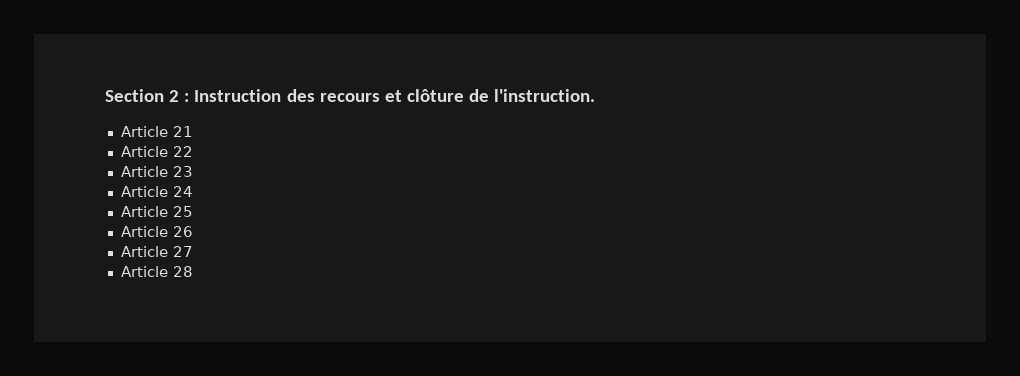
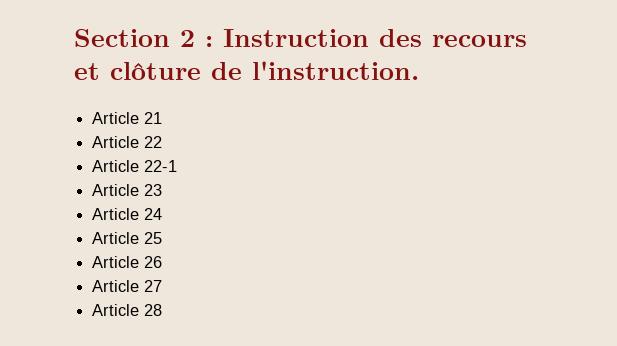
(193, 151) none -> [92,160,178,172] // Article 22-1

